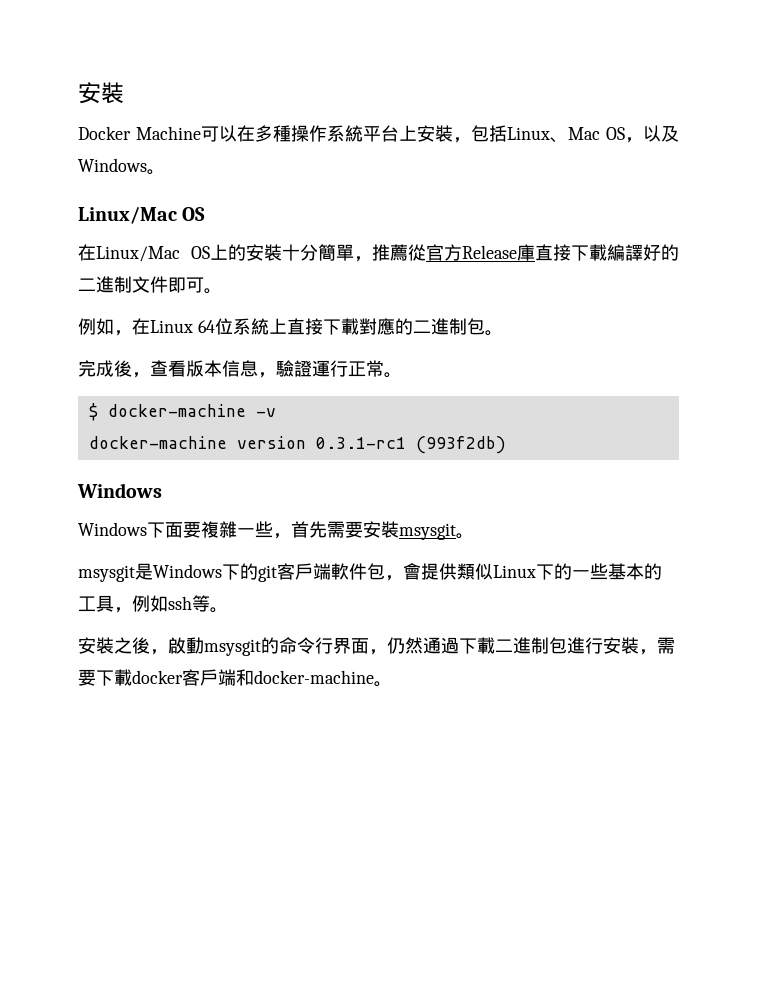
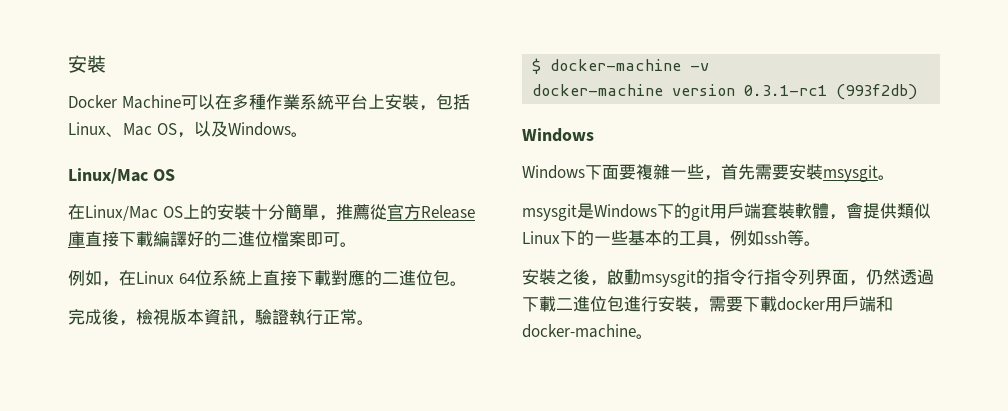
[291,125,327,142] 操作 -> [265,94,300,110] 作業
[114,276,168,293] 制文件 -> [255,231,306,247] 位檔案
[448,318,467,335] 制 -> [415,270,433,286] 位
[150,360,330,378] 查看版本信息，驗證運 -> [136,309,306,326] 檢視版本資訊，驗證執
[277,563,385,580] 客戶端軟件包 -> [710,203,829,219] 用戶端套裝軟體
[279,637,333,654] 命令行 -> [713,269,815,285] 指令行指令列
[423,637,441,654] 通 -> [900,269,917,285] 透
[531,637,549,654] 制 -> [590,296,607,312] 位
[182,669,200,686] 客 -> [825,297,842,312] 用

